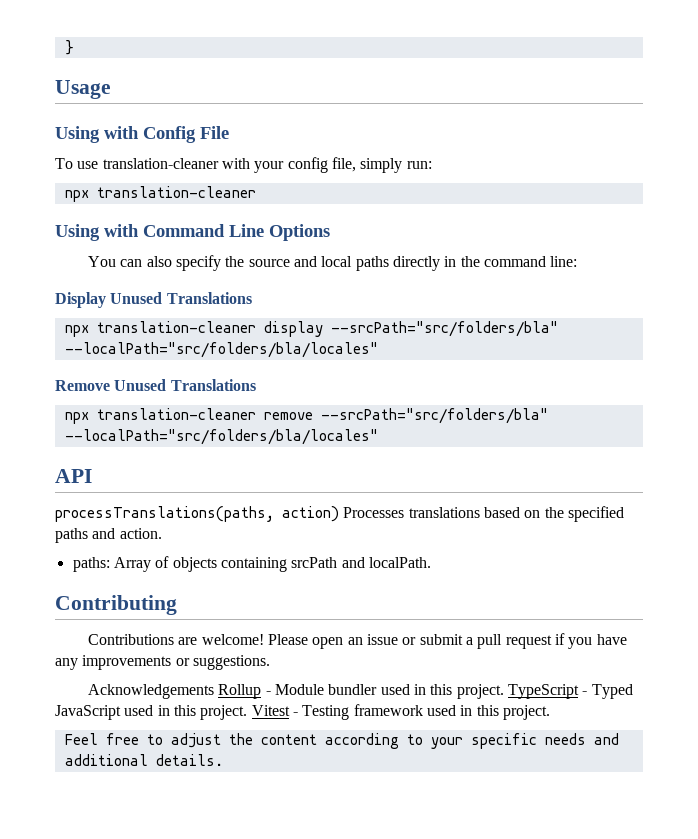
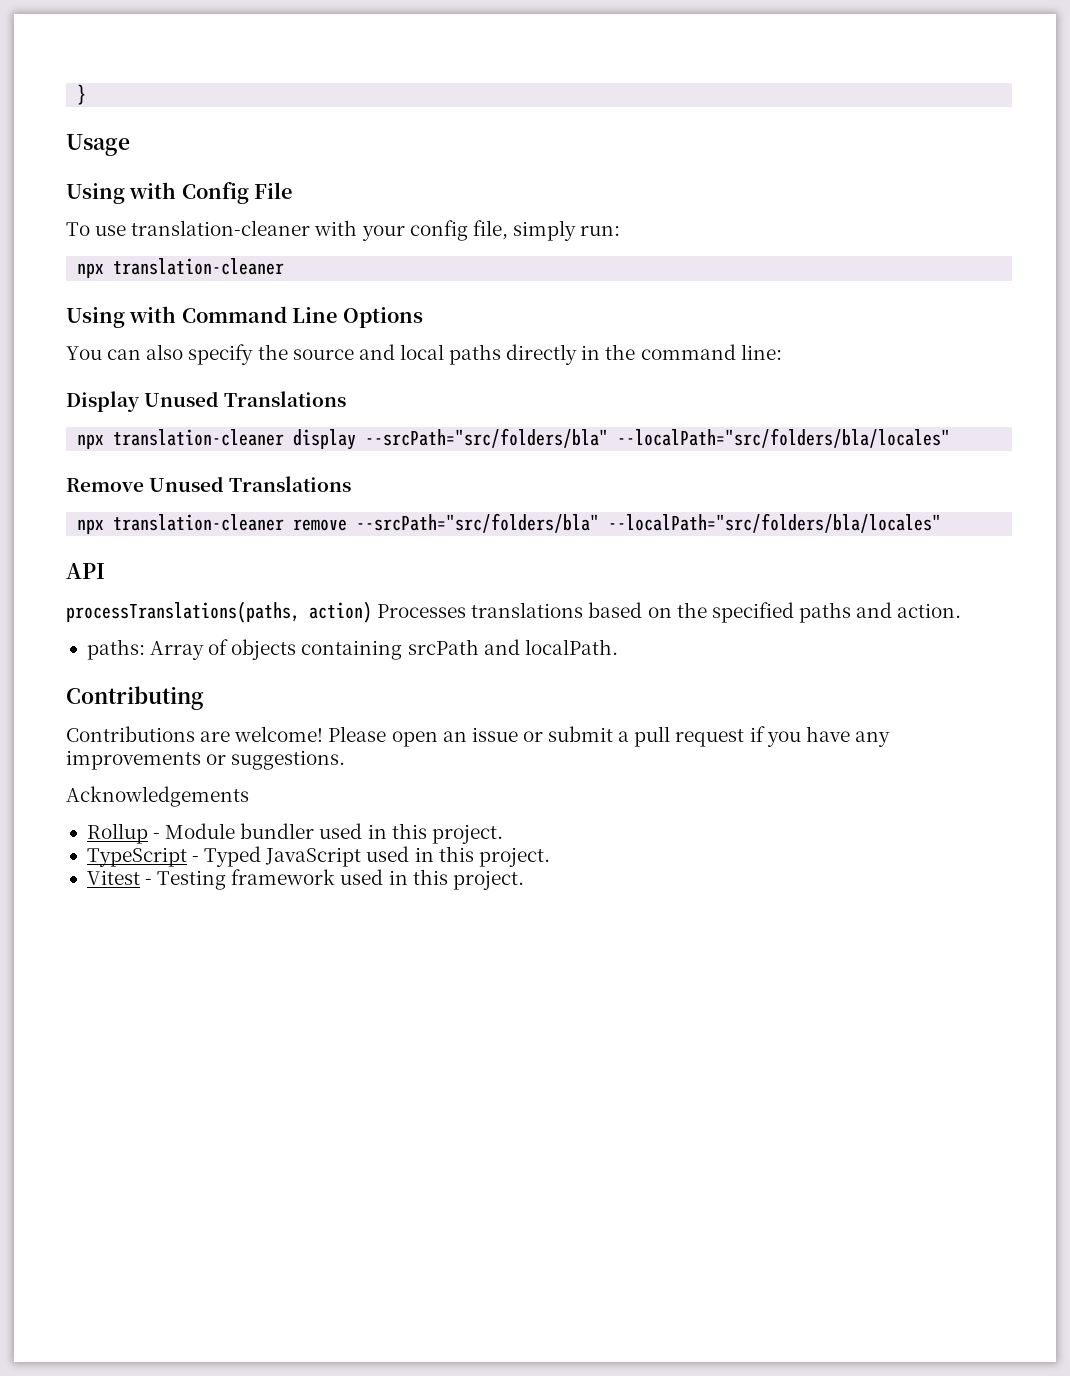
(215, 691) none -> (249, 796) //
(504, 691) none -> (503, 834) //
(248, 712) none -> (550, 857) //
[64,733,619,749] [64,754,223,766] // Feel free to adjust the content according to your specific needs and additional details. -> (524, 880) none

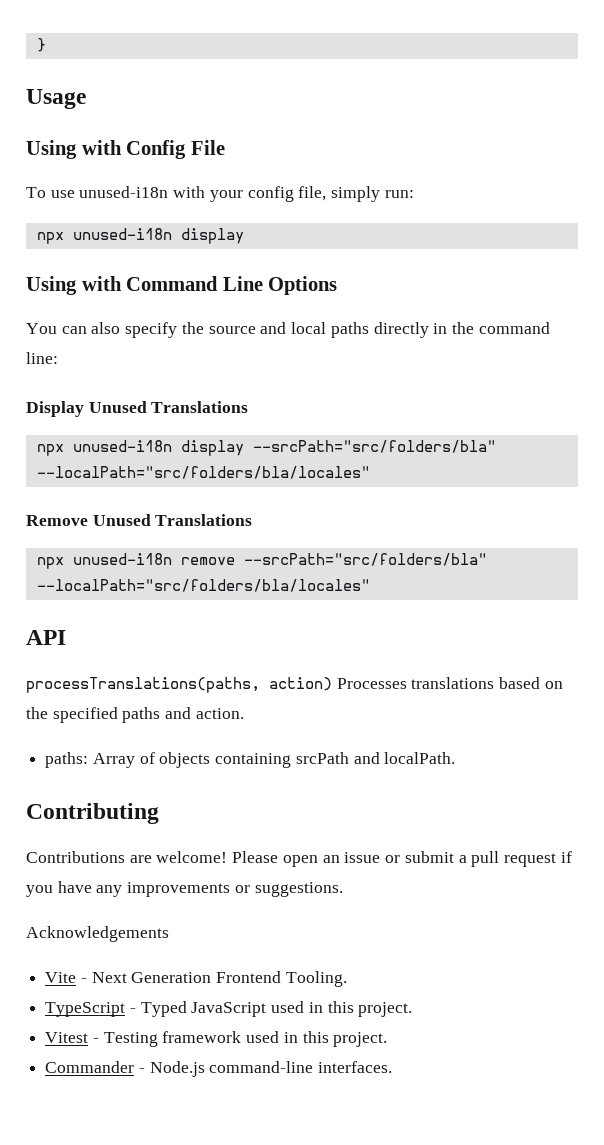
[131,220,311,236] translation-cleaner -> [79,186,169,198] unused-i18n
[113,258,285,275] translation-cleaner -> [72,228,244,244] unused-i18n display
[113,429,285,446] translation-cleaner -> [72,440,172,452] unused-i18n
[113,514,285,531] translation-cleaner -> [72,553,172,565] unused-i18n
[86,823,503,844] Rollup - Module bundler used in this project. -> [45,971,347,987] Vite - Next Generation Frontend Tooling.
(524, 880) none -> [45,1061,393,1077] // Commander - Node.js command-line interfaces.

